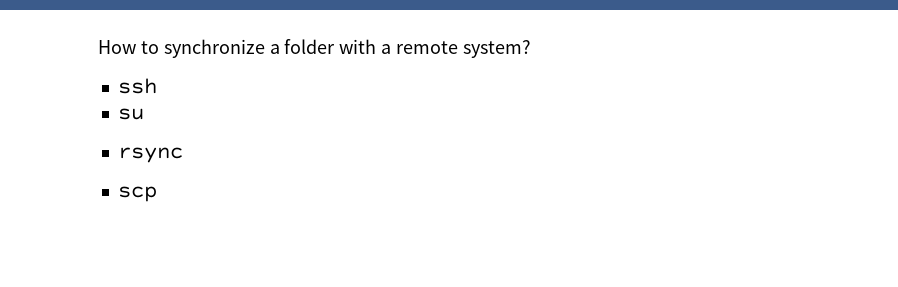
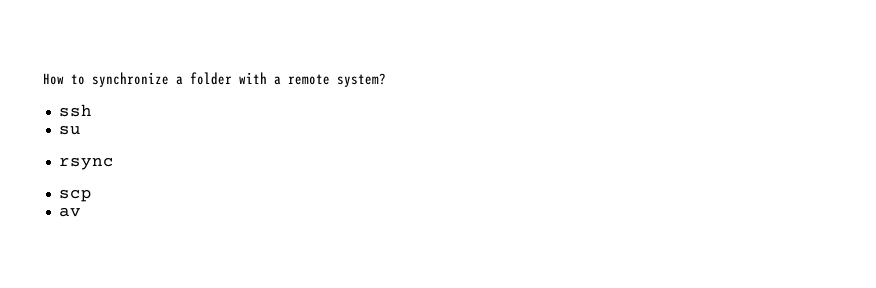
(157, 194) none -> [58,207,81,217] // av

